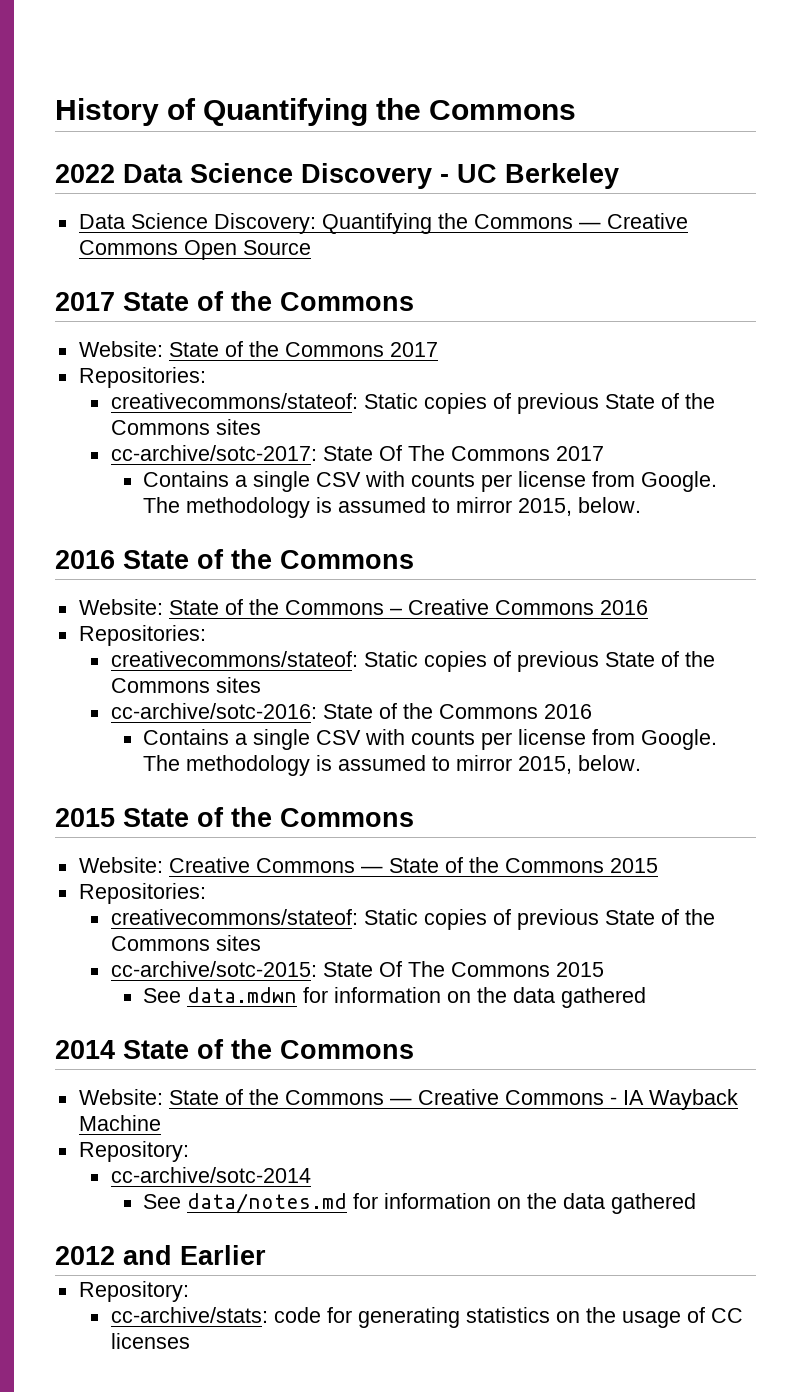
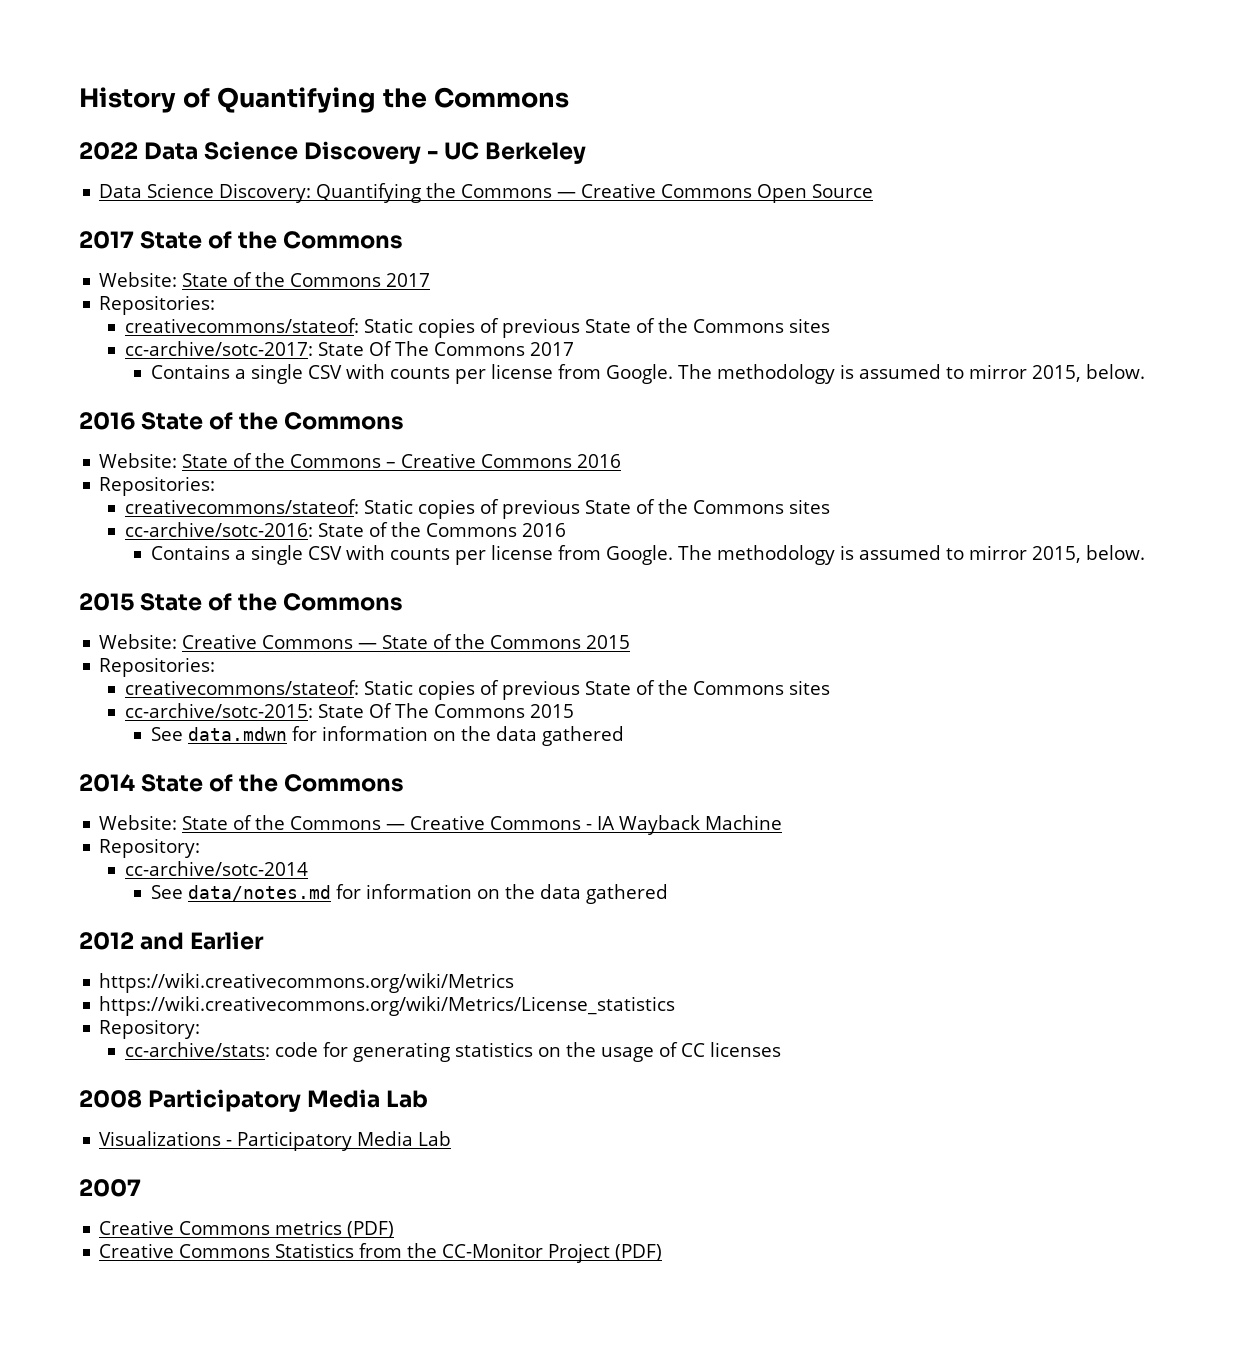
(266, 1255) none -> [99,973,515,993] [99,996,676,1016] // https://wiki.creativecommons.org/wiki/Metrics // https://wiki.creativecommons.org/wiki/Metrics/License_statistics
(190, 1341) none -> [79,1089,429,1112] [99,1131,452,1151] [79,1179,141,1197] [99,1220,395,1238] [99,1243,663,1263] // 2008 Participatory Media Lab // Visualizations - Participatory Media Lab // 2007 // Creative Commons metrics (PDF) // Creative Commons Statistics from the CC-Monitor Project (PDF)

